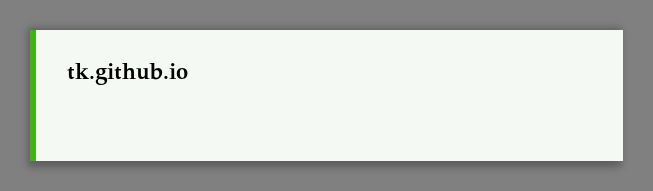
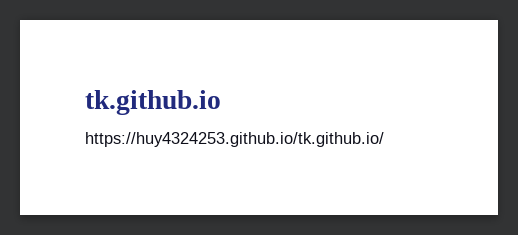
(188, 74) none -> [85,132,384,147] // https://huy4324253.github.io/tk.github.io/

